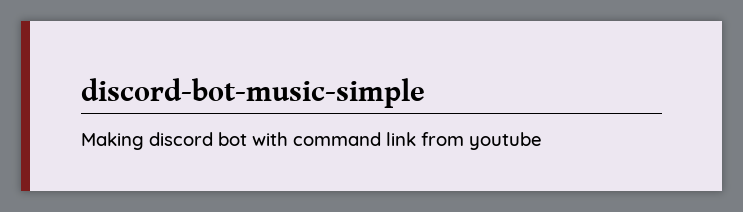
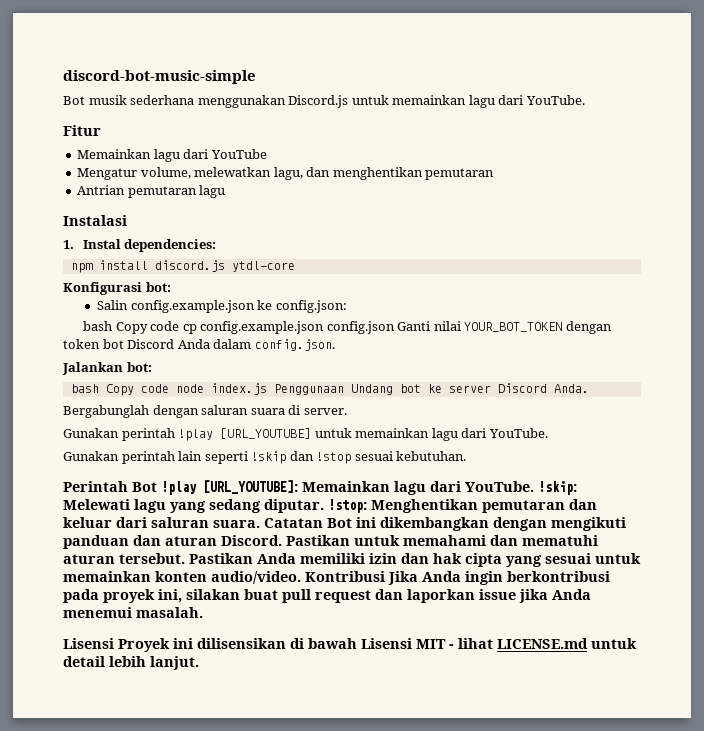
[81,132,542,150] Making discord bot with command link from youtube -> [63,95,585,108] [63,125,101,136] [77,149,267,162] [77,167,495,180] [77,185,226,198] [63,215,127,226] [63,239,217,252] [70,260,295,273] [63,282,171,295] [97,300,347,313] [83,321,612,334] [63,339,335,351] [62,362,152,375] [70,383,589,396] [63,405,347,418] [63,428,548,441] [63,451,467,464] [63,480,577,495] [63,499,597,513] [63,517,626,531] [63,535,598,549] [63,553,641,567] [63,571,610,585] [63,589,591,603] [63,607,203,618] [63,638,637,652] [63,656,199,670] Bot musik sederhana menggunakan Discord.js untuk memainkan lagu dari YouTube. // Fitur // Memainkan lagu dari YouTube // Mengatur volume, melewatkan lagu, dan menghentikan pemutaran // Antrian pemutaran lagu // Instalasi // 1. Instal dependencies: // npm install discord.js ytdl-core // Konfigurasi bot: // Salin config.example.json ke config.json: // bash Copy code cp config.example.json config.json Ganti nilai YOUR_BOT_TOKEN dengan token bot Discord Anda dalam config.json. // Jalankan bot: // bash Copy code node index.js Penggunaan Undang bot ke server Discord Anda. // Bergabunglah dengan saluran suara di server. // Gunakan perintah !play [URL_YOUTUBE] untuk memainkan lagu dari YouTube. // Gunakan perintah lain seperti !skip dan !stop sesuai kebutuhan. // Perintah Bot !play [URL_YOUTUBE]: Memainkan lagu dari YouTube. !skip: Melewati lagu yang sedang diputar. !stop: Menghentikan pemutaran dan keluar dari saluran suara. Catatan Bot ini dikembangkan dengan mengikuti panduan dan aturan Discord. Pastikan untuk memahami dan mematuhi aturan tersebut. Pastikan Anda memiliki izin dan hak cipta yang sesuai untuk memainkan konten audio/video. Kontribusi Jika Anda ingin berkontribusi pada proyek ini, silakan buat pull request dan laporkan issue jika Anda menemui masalah. // Lisensi Proyek ini dilisensikan di bawah Lisensi MIT - lihat LICENSE.md untuk detail lebih lanjut.

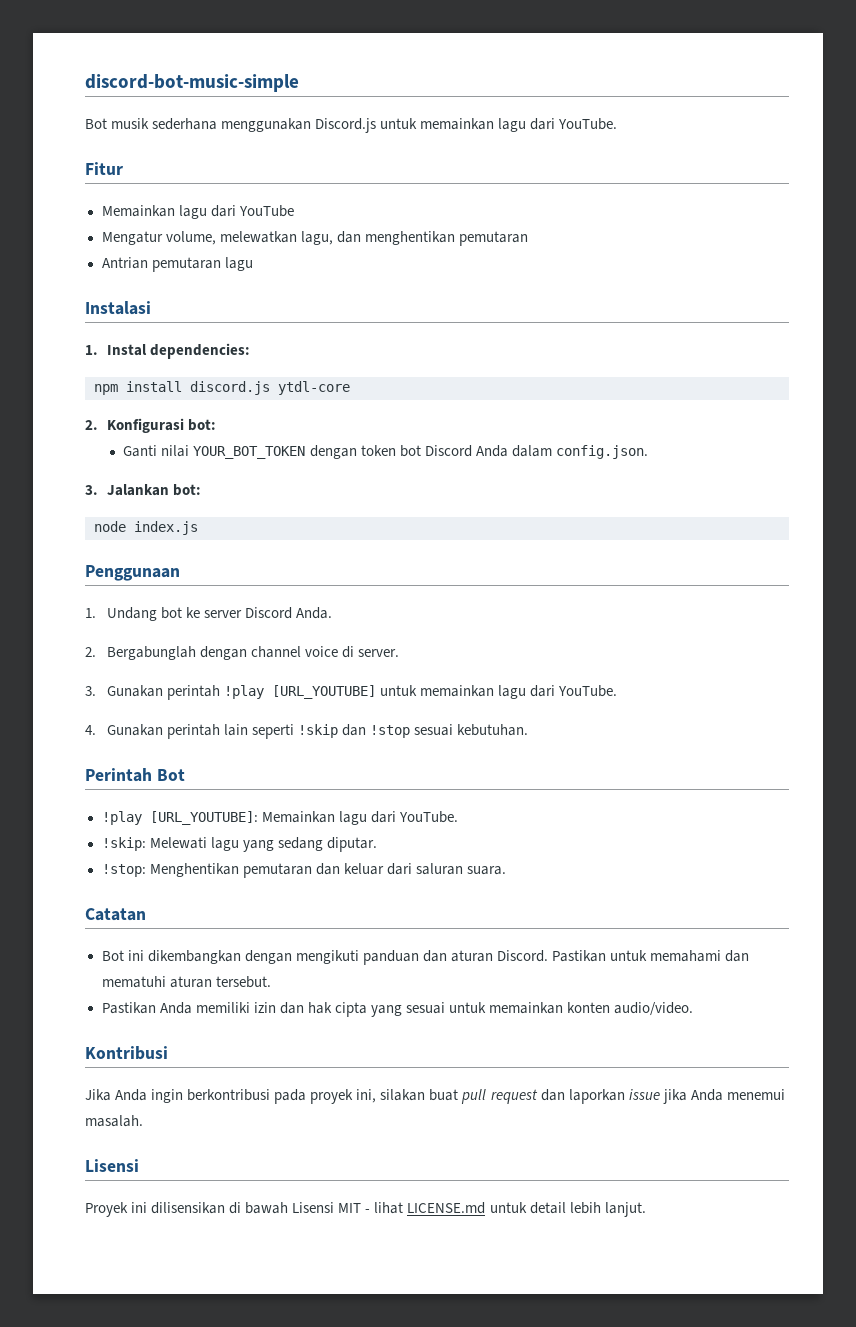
(295, 266) none -> [85,420,98,430] 2.
[97,300,347,313] [83,321,395,334] Salin config.example.json ke config.json: // bash Copy code cp config.example.json config.json -> (216, 425) none
(335, 345) none -> [85,485,98,495] 3.
[70,384,169,396] bash Copy code -> (201, 490) none
(267, 389) none -> (198, 528) //
(344, 389) none -> [85,608,96,618] // 1.
(589, 388) none -> [85,647,96,657] 2.
[201,405,285,415] saluran suara -> [250,646,339,658] channel voice
(347, 411) none -> [85,686,96,696] 3.
(548, 433) none -> [85,725,96,735] 4.
(157, 487) none -> (185, 775) //
(534, 486) none -> (458, 817) //
(324, 506) none -> (377, 844) //
(260, 524) none -> (506, 870) //
(323, 523) none -> (146, 914) //
(185, 558) none -> (271, 982) //
(301, 577) none -> (694, 1009) //
(385, 576) none -> (168, 1053) //
(114, 643) none -> (139, 1165) //

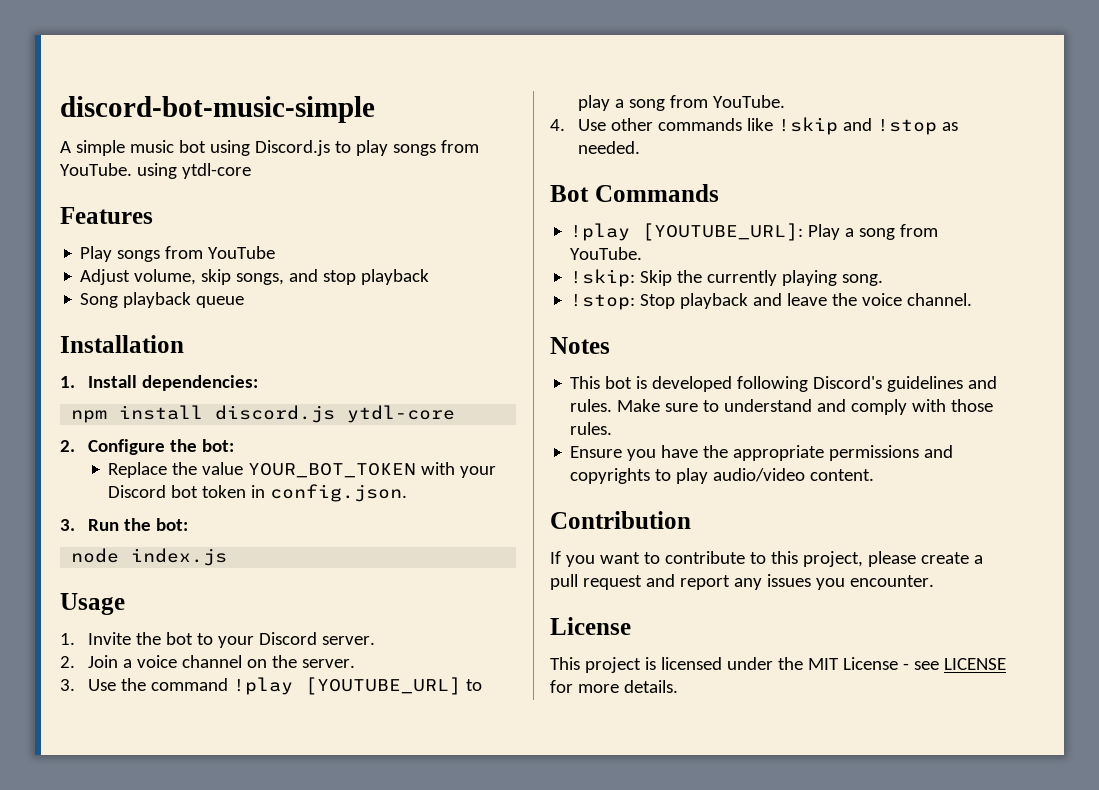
[85,118,618,133] [85,162,123,175] [101,205,294,219] [101,231,528,246] [101,257,253,272] [85,301,151,315] [85,344,147,356] Bot musik sederhana menggunakan Discord.js untuk memainkan lagu dari YouTube. // Fitur // Memainkan lagu dari YouTube // Mengatur volume, melewatkan lagu, dan menghentikan pemutaran // Antrian pemutaran lagu // Instalasi // 1. Instal -> [60,140,479,156] [60,163,251,179] [60,207,153,224] [80,246,276,262] [80,269,430,285] [80,292,245,308] [60,335,184,353] [60,375,138,388] A simple music bot using Discord.js to play songs from YouTube. using ytdl-core // Features // Play songs from YouTube // Adjust volume, skip songs, and stop playback // Song playback queue // Installation // 1. Install
[106,418,216,433] [123,445,552,459] Konfigurasi bot: // Ganti nilai YOUR_BOT_TOKEN dengan token bot Discord Anda dalam -> [88,439,235,455] [108,462,497,478] [108,485,266,498] Configure the bot: // Replace the value YOUR_BOT_TOKEN with your Discord bot token in
[106,484,169,496] Jalankan -> [88,518,152,531] Run the
[85,565,180,581] [85,607,333,621] [85,646,400,660] [85,685,618,700] [85,724,529,739] [85,768,185,782] [101,811,458,825] [101,837,377,852] [101,863,506,878] [85,908,146,921] [101,950,750,965] [101,976,271,988] [101,1002,694,1017] [85,1046,168,1060] [85,1089,785,1104] [85,1115,143,1127] [85,1159,139,1172] [85,1202,646,1217] Penggunaan // 1. Undang bot ke server Discord Anda. // 2. Bergabunglah dengan channel voice di server. // 3. Gunakan perintah !play [URL_YOUTUBE] untuk memainkan lagu dari YouTube. // 4. Gunakan perintah lain seperti !skip dan !stop sesuai kebutuhan. // Perintah Bot // !play [URL_YOUTUBE]: Memainkan lagu dari YouTube. // !skip: Melewati lagu yang sedang diputar. // !stop: Menghentikan pemutaran dan keluar dari saluran suara. // Catatan // Bot ini dikembangkan dengan mengikuti panduan dan aturan Discord. Pastikan untuk memahami dan mematuhi aturan tersebut. // Pastikan Anda memiliki izin dan hak cipta yang sesuai untuk memainkan konten audio/video. // Kontribusi // Jika Anda ingin berkontribusi pada proyek ini, silakan buat pull request dan laporkan issue jika Anda menemui masalah. // Lisensi // Proyek ini dilisensikan di bawah Lisensi MIT - lihat LICENSE.md untuk detail lebih lanjut. -> [60,593,125,615] [60,632,375,648] [60,655,355,668] [60,677,483,695] [578,95,786,111] [550,117,958,135] [578,141,641,154] [550,184,719,202] [570,223,939,241] [570,247,643,260] [570,269,884,287] [570,293,973,310] [550,337,610,354] [570,376,998,392] [570,399,994,415] [570,422,613,435] [570,445,954,461] [570,468,875,484] [550,511,691,529] [550,551,983,567] [550,574,934,590] [550,617,631,635] [550,657,1006,673] [550,680,678,693] Usage // 1. Invite the bot to your Discord server. // 2. Join a voice channel on the server. // 3. Use the command !play [YOUTUBE_URL] to play a song from YouTube. // 4. Use other commands like !skip and !stop as needed. // Bot Commands // !play [YOUTUBE_URL]: Play a song from YouTube. // !skip: Skip the currently playing song. // !stop: Stop playback and leave the voice channel. // Notes // This bot is developed following Discord's guidelines and rules. Make sure to understand and comply with those rules. // Ensure you have the appropriate permissions and copyrights to play audio/video content. // Contribution // If you want to contribute to this project, please create a pull request and report any issues you encounter. // License // This project is licensed under the MIT License - see LICENSE for more details.

